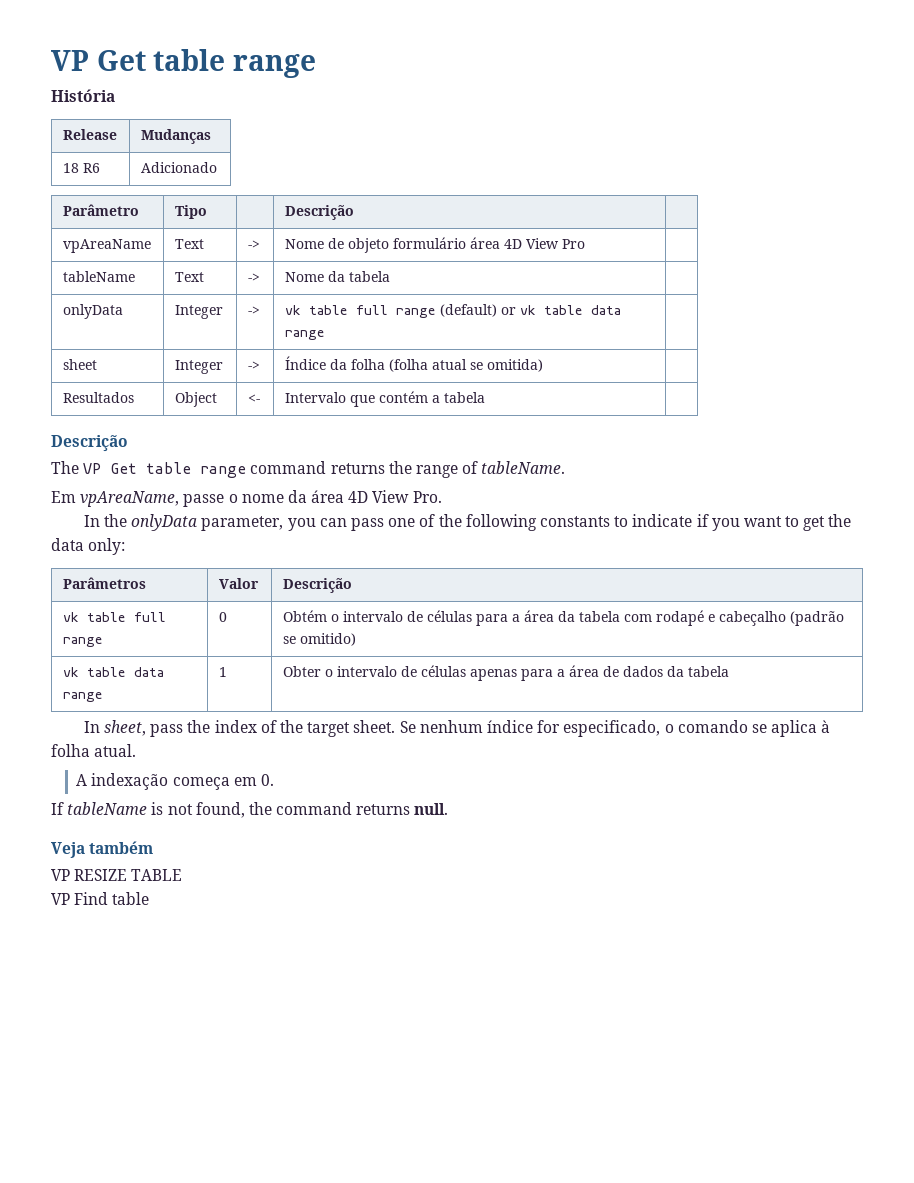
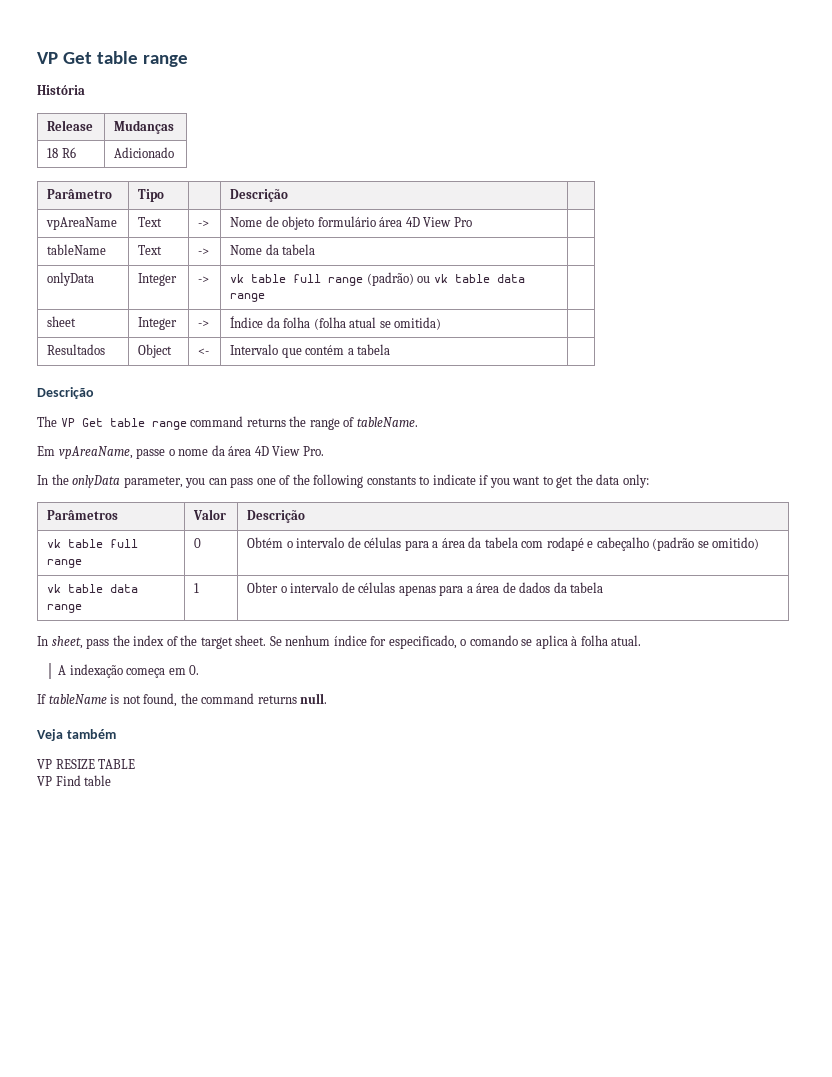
[439,304,516,317] (default) or -> [366,272,431,286] (padrão) ou

